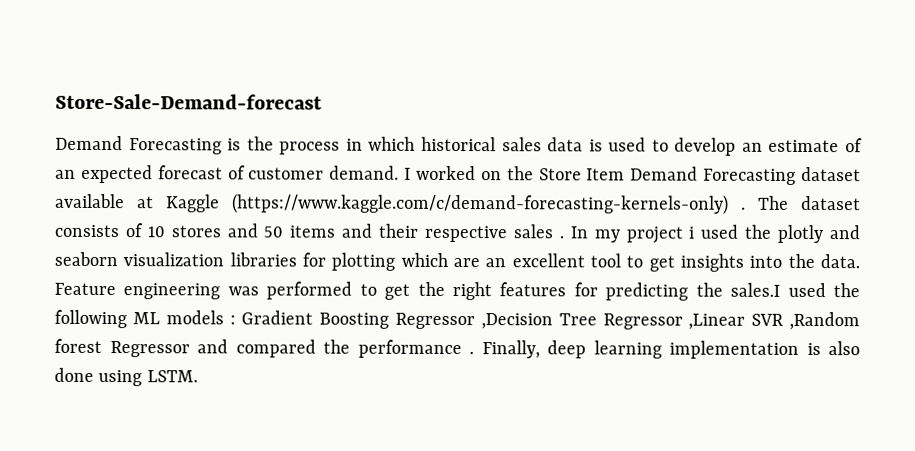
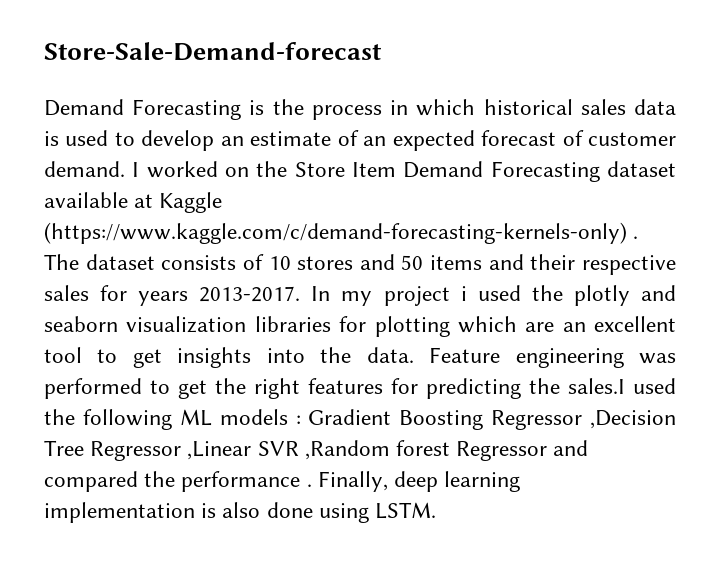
[558,235,564,239] . -> [100,285,301,306] for years 2013-2017.

